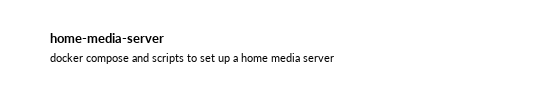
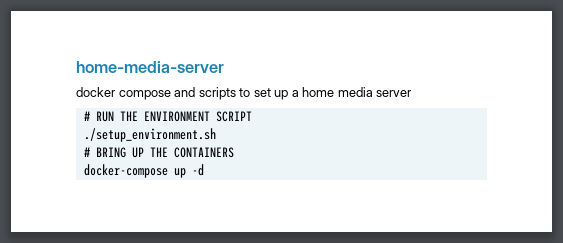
(334, 59) none -> [83,111,252,122] [83,128,216,142] [83,147,234,158] [83,164,204,178] // # RUN THE ENVIRONMENT SCRIPT // ./setup_environment.sh // # BRING UP THE CONTAINERS // docker-compose up -d

